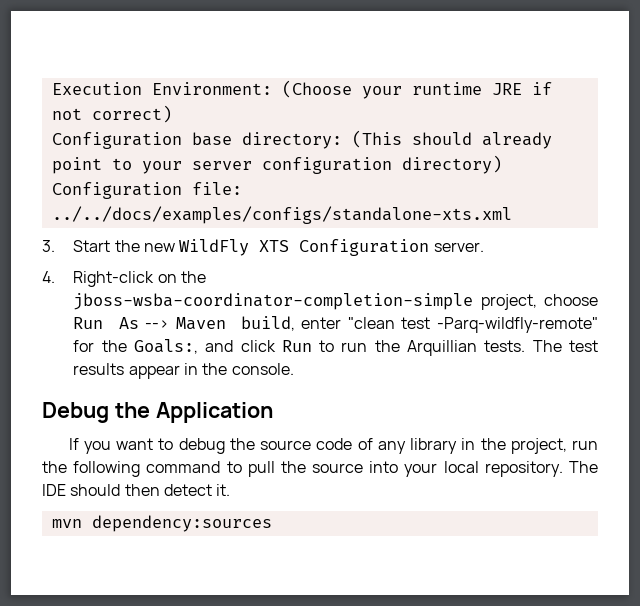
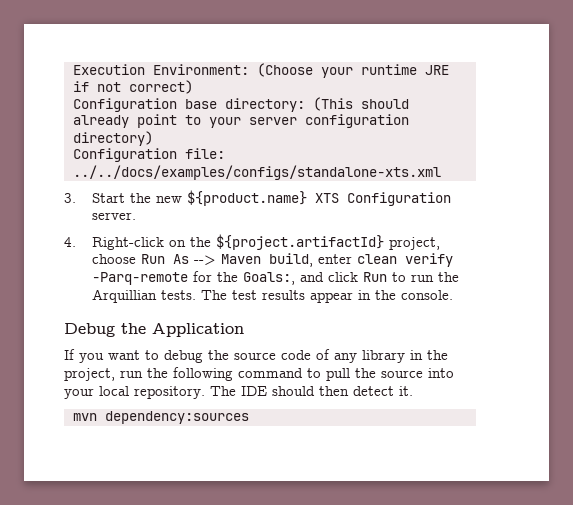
[179,239,250,256] WildFly -> [186,190,307,206] ${product.name}
[73,293,474,310] jboss-wsba-coordinator-completion-simple -> [215,234,384,250] ${project.artifactId}
[347,317,598,333] "clean test -Parq-wildfly-remote" -> [356,253,453,267] [91,272,188,285] clean verify -Parq-remote

